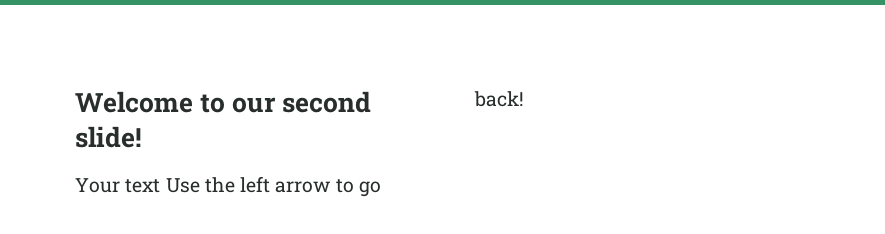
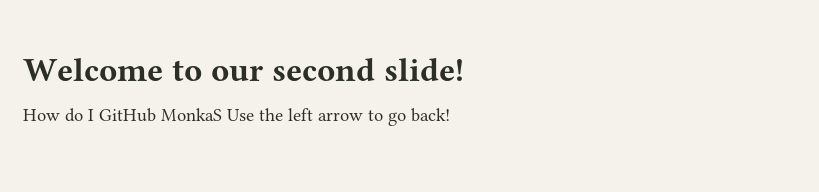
[75,178,161,193] Your text -> [23,108,222,122] How do I GitHub MonkaS

